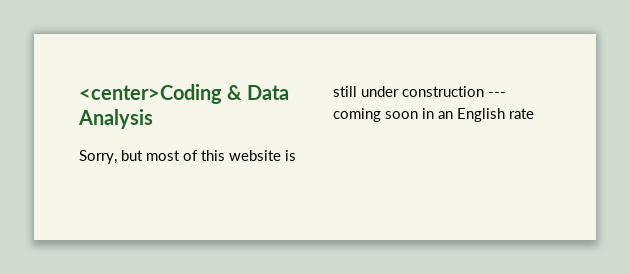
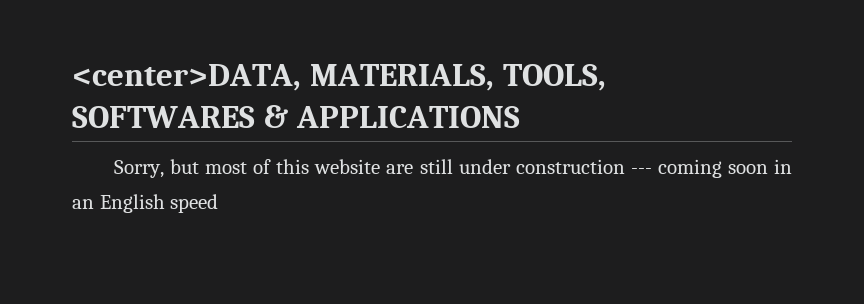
[79,84,289,104] [78,109,153,129] <center>Coding & Data Analysis -> [72,64,606,91] [72,105,520,128] <center>DATA, MATERIALS, TOOLS, SOFTWARES & APPLICATIONS
[285,150,296,161] is -> [386,164,414,174] are
[509,108,534,119] rate -> [170,194,219,213] speed

